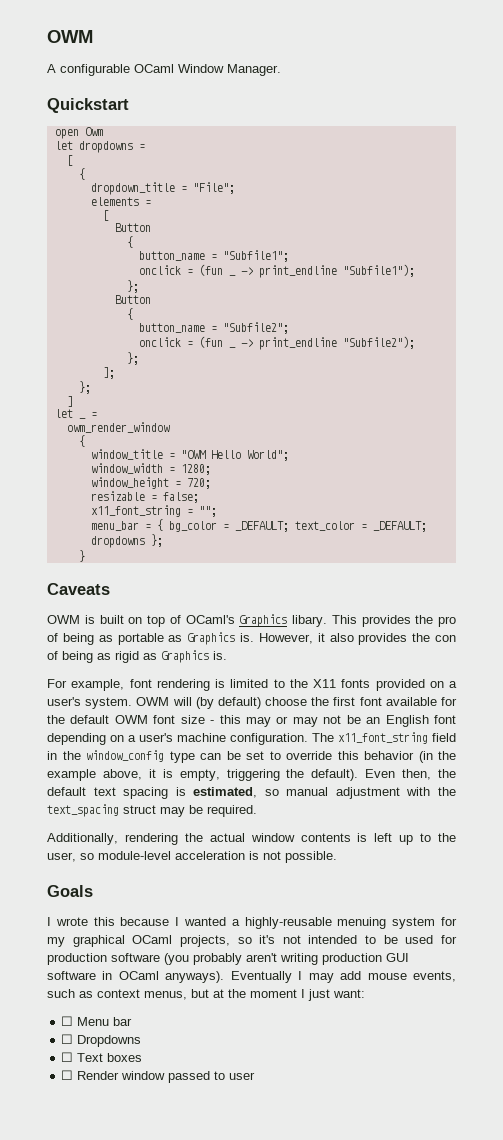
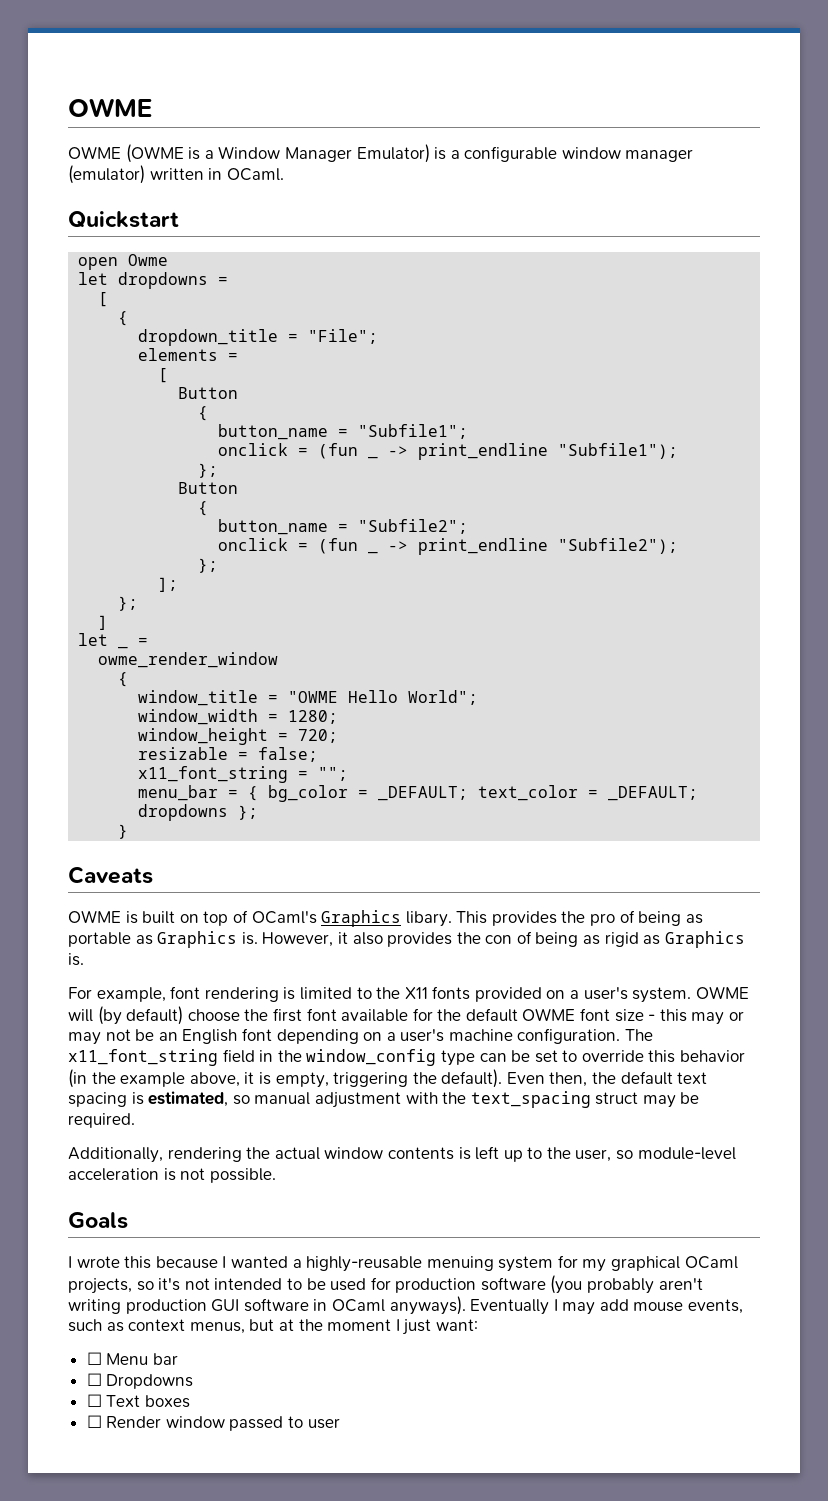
[47,30,93,43] [47,64,281,76] OWM // A configurable OCaml Window Manager. -> [68,98,153,117] [68,144,694,163] [68,165,284,184] OWME // OWME (OWME is a Window Manager Emulator) is a configurable window manager (emulator) written in OCaml.
[84,127,103,136] Owm -> [128,254,169,266] Owme
[66,422,170,433] owm_render_window -> [98,652,279,668] owme_render_window
[180,450,206,459] "OWM -> [288,691,339,703] "OWME
[47,615,80,624] OWM -> [68,910,121,923] OWME
[136,697,170,706] OWM -> [695,986,749,999] OWME
[114,715,148,724] OWM -> [522,1008,576,1021] OWME

